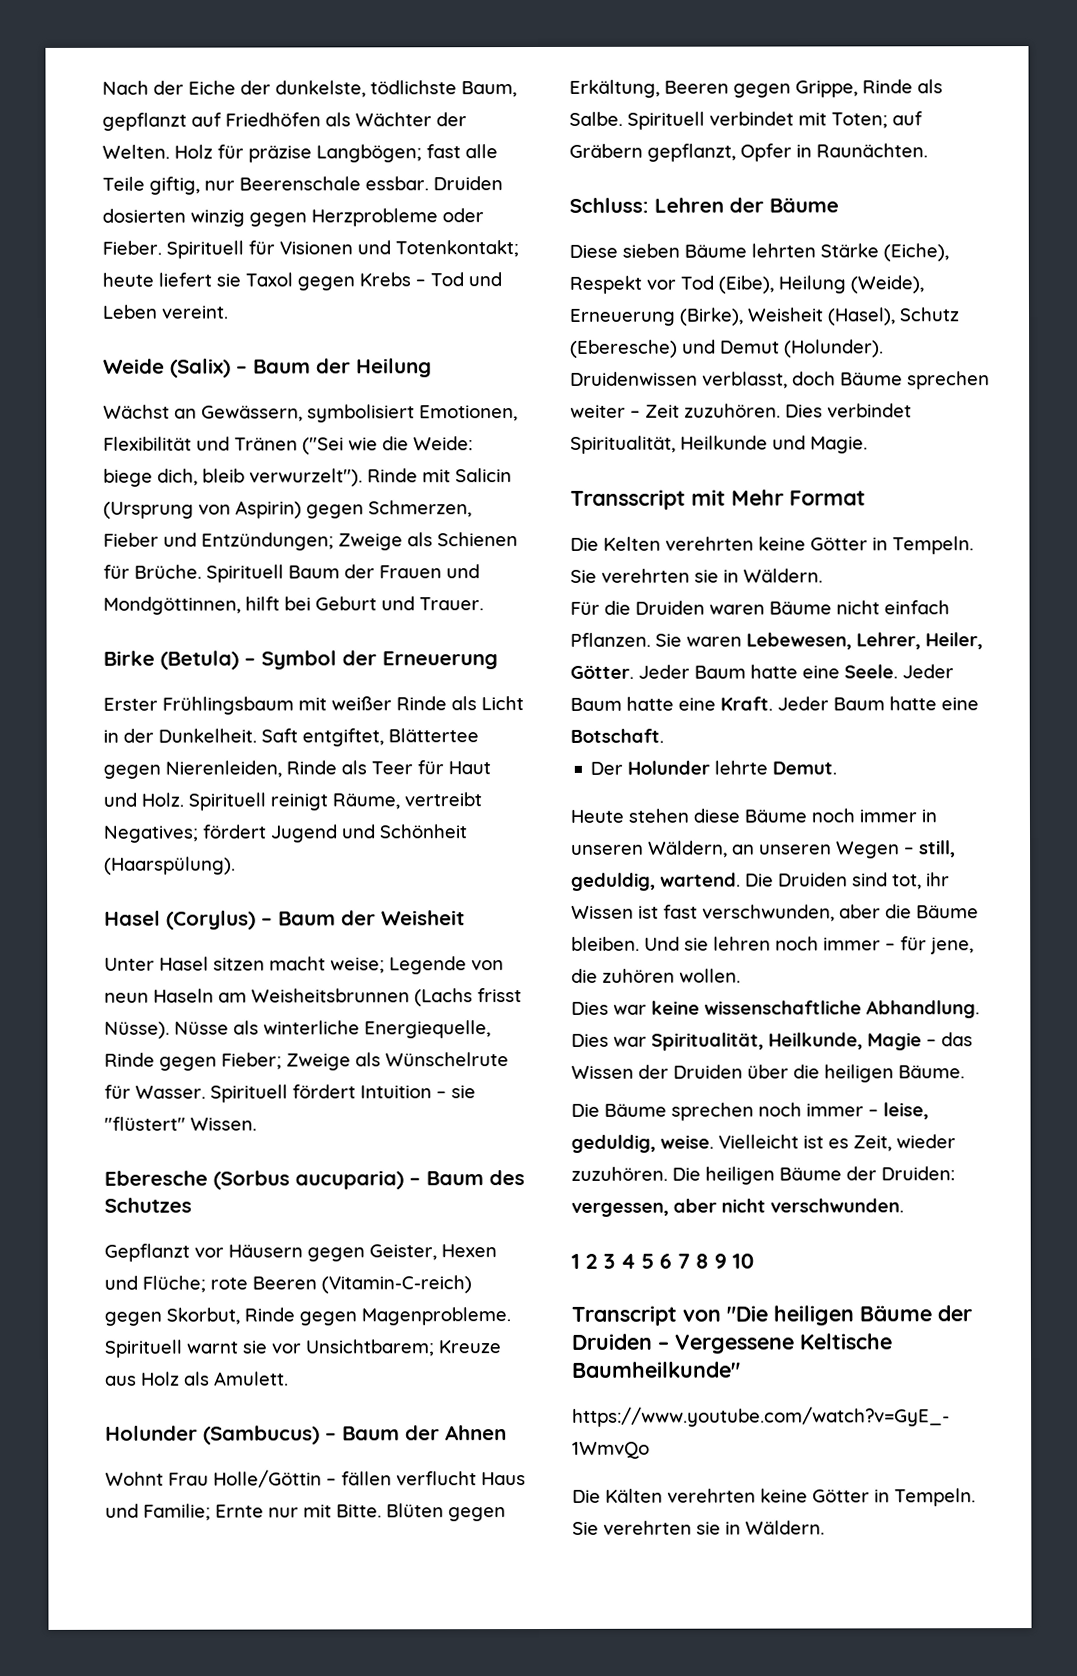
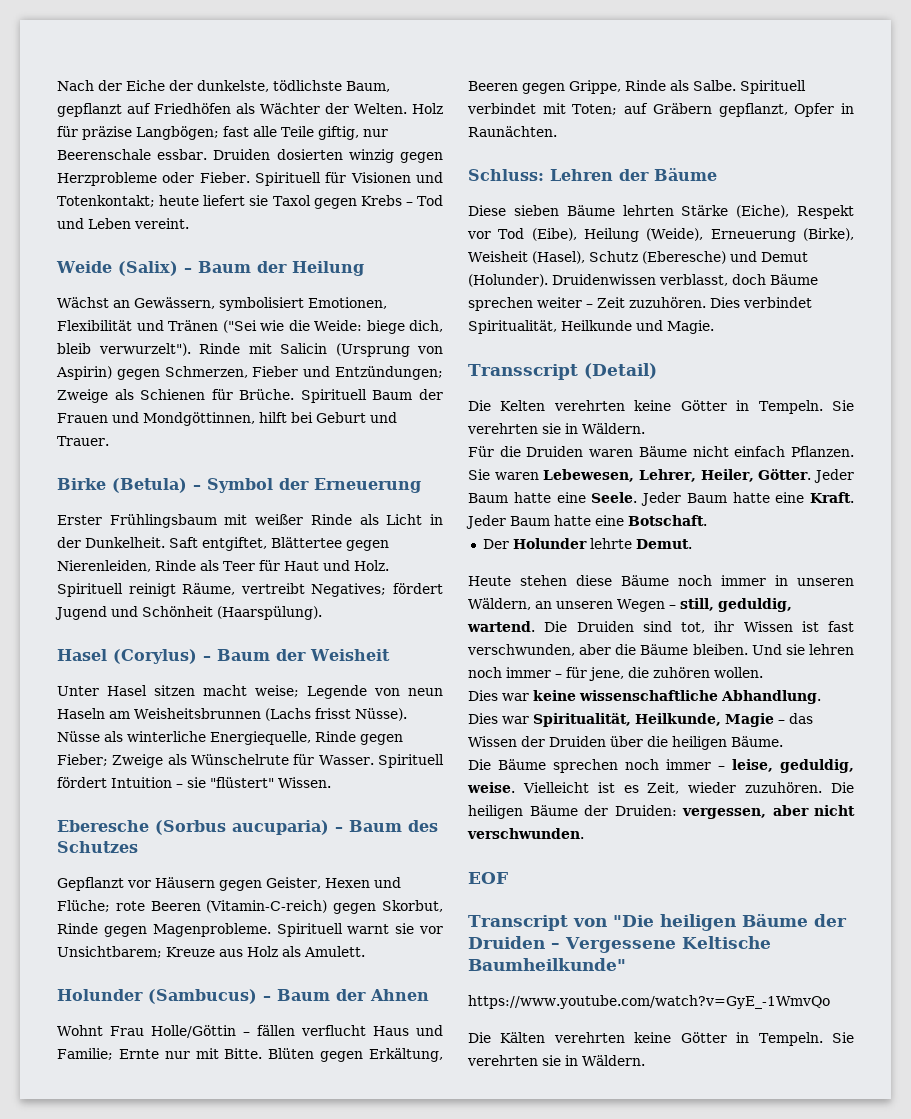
[691,489,866,506] mit Mehr Format -> [583,363,657,379] (Detail)
[571,1253,754,1269] 1 2 3 4 5 6 7 8 9 10 -> [468,872,508,884] EOF

